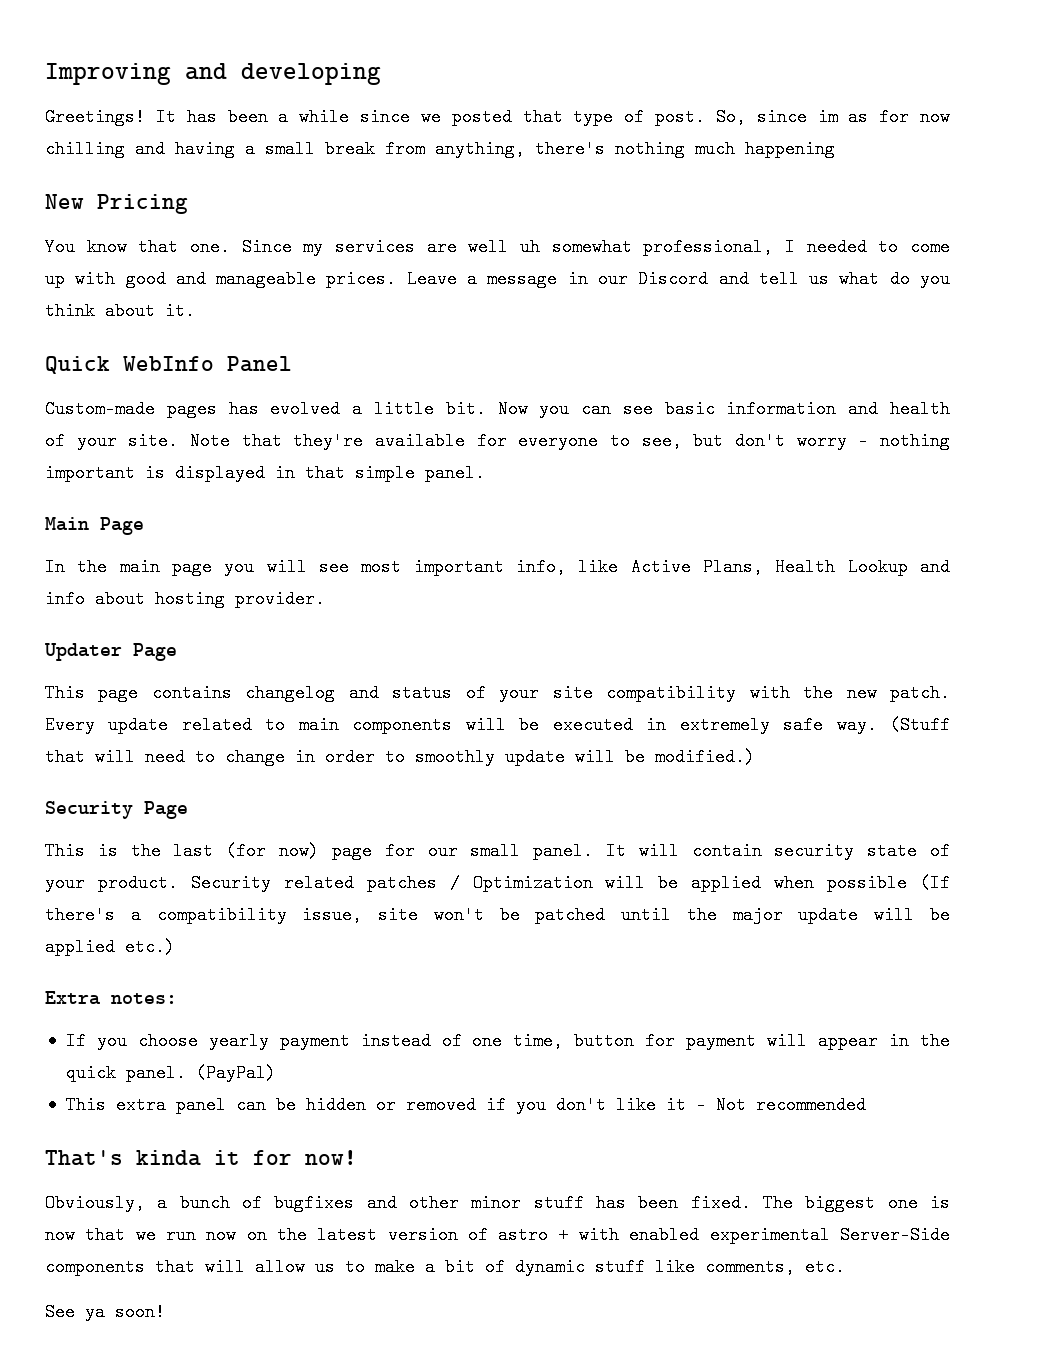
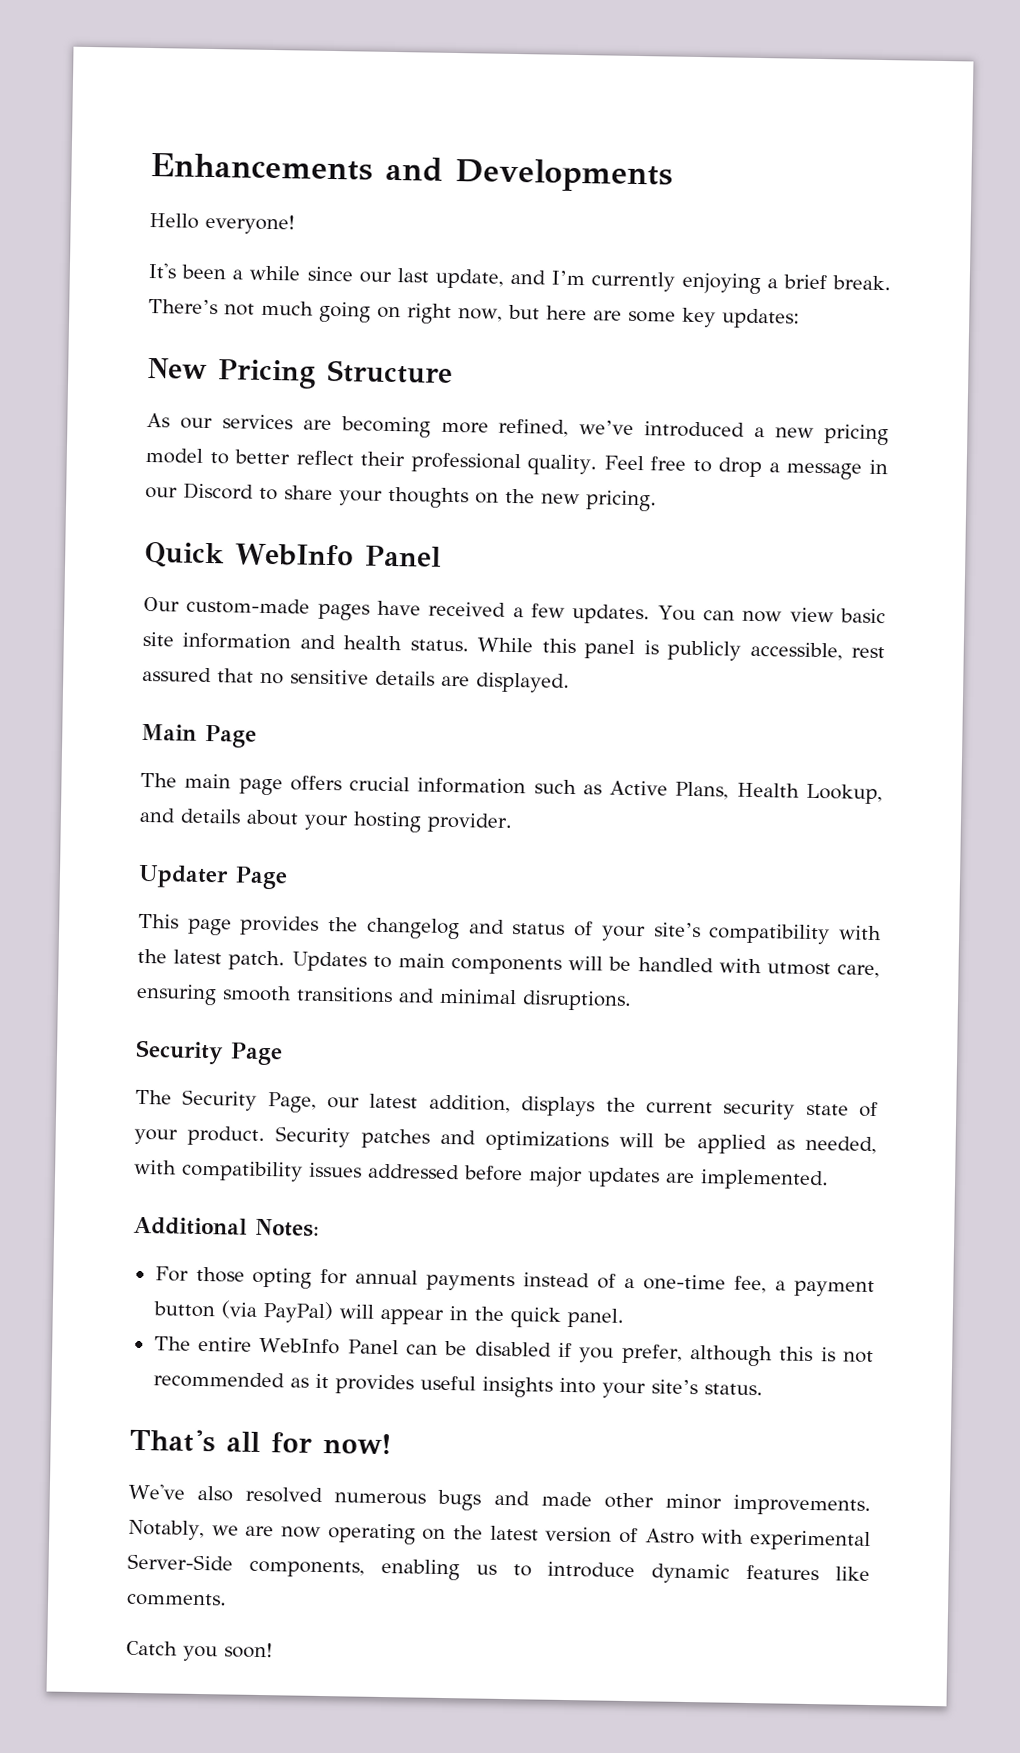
[45,63,381,85] [45,108,951,126] [45,140,835,158] [45,194,188,214] [45,238,950,256] [45,270,457,288] Improving and developing // Greetings! It has been a while since we posted that type of post. So, since im as for now chilling and having a small break from anything, there's nothing much happening // New Pricing // You know that one. Since my services are well uh somewhat professional, I needed to come up with good and manageable prices. Leave -> [150,153,673,193] [149,213,295,235] [148,262,891,295] [148,298,800,329] [147,357,453,389] [146,412,889,446] [145,447,763,478] Enhancements and Developments // Hello everyone! // It's been a while since our last update, and I’m currently enjoying a brief break. There’s not much going on right now, but here are some key updates: // New Pricing Structure // As our services are becoming more refined, we’ve introduced a new pricing model to better reflect their professional quality. Feel free to drop
[718,270,950,288] [45,302,195,320] [45,356,292,374] [45,400,951,418] [45,432,950,450] [45,464,485,482] [45,517,144,535] [45,558,951,576] [45,590,145,608] and tell us what do you think about it. // Quick WebInfo Panel // Custom-made pages has evolved a little bit. Now you can see basic information and health of your site. Note that they're available for everyone to see, but don't worry - nothing important is displayed in that simple panel. // Main Page // In the main page you will see most important info, like Active Plans, Health Lookup and info about -> [259,485,657,512] [144,541,441,569] [143,596,886,625] [142,631,885,661] [142,666,570,693] [141,723,257,748] [140,772,883,805] [139,807,348,831] to share your thoughts on the new pricing. // Quick WebInfo Panel // Our custom-made pages have received a few updates. You can now view basic site information and health status. While this panel is publicly accessible, rest assured that no sensitive details are displayed. // Main Page // The main page offers crucial information such as Active Plans, Health Lookup, and details about your
[151,684,232,702] contains -> [240,915,359,936] provides the
[552,684,593,702] site -> [653,922,701,938] site’s
[846,684,950,702] [45,716,252,734] new patch. Every update related -> [173,949,367,972] latest patch. Updates
[552,716,950,734] [45,748,755,766] [45,801,188,819] [45,842,762,860] executed in extremely safe way. (Stuff that will need to change in order to smoothly update will be modified.) // Security Page // This is the last (for now) page for our small panel. It will contain -> [637,957,880,979] [136,983,632,1012] [135,1039,283,1066] [135,1089,713,1117] handled with utmost care, ensuring smooth transitions and minimal disruptions. // Security Page // The Security Page, our latest addition, displays the current
[283,874,950,892] [45,906,950,924] [45,938,175,956] [45,991,177,1005] [65,1032,757,1050] related patches / Optimization will be applied when possible (If there's a compatibility issue, site won't be patched until the major update will be applied etc.) // Extra notes: // If you choose yearly payment instead of one time, button for payment -> [360,1128,878,1155] [134,1159,829,1191] [133,1216,320,1237] [154,1266,875,1298] [152,1300,333,1324] patches and optimizations will be applied as needed, with compatibility issues addressed before major updates are implemented. // Additional Notes: // For those opting for annual payments instead of a one-time fee, a payment button (via PayPal)
[195,1064,276,1082] [65,1096,866,1114] (PayPal) // This extra panel can be hidden or removed if you don't like it - Not recommended -> [153,1336,874,1367] [152,1371,763,1399] // The entire WebInfo Panel can be disabled if you prefer, although this is not recommended as it provides useful insights into your site’s status.
[136,1150,240,1166] kinda it -> [226,1431,260,1452] all
[45,1194,951,1212] [45,1226,237,1244] Obviously, a bunch of bugfixes and other minor stuff has been fixed. The biggest one is now that we run now -> [128,1483,871,1517] [128,1519,416,1545] We've also resolved numerous bugs and made other minor improvements. Notably, we are now operating
[498,1226,951,1244] [45,1258,845,1276] [45,1303,105,1321] astro + with enabled experimental Server-Side components that will allow us to make a bit of dynamic stuff like comments, etc. // See ya -> [644,1528,871,1551] [127,1553,870,1584] [127,1592,227,1607] [126,1640,218,1662] Astro with experimental Server-Side components, enabling us to introduce dynamic features like comments. // Catch you

